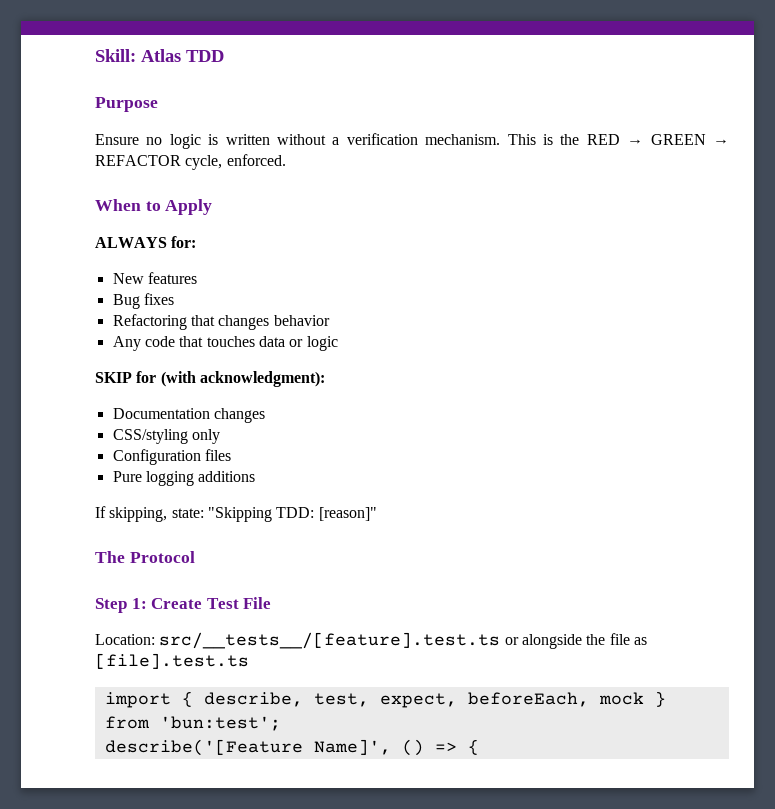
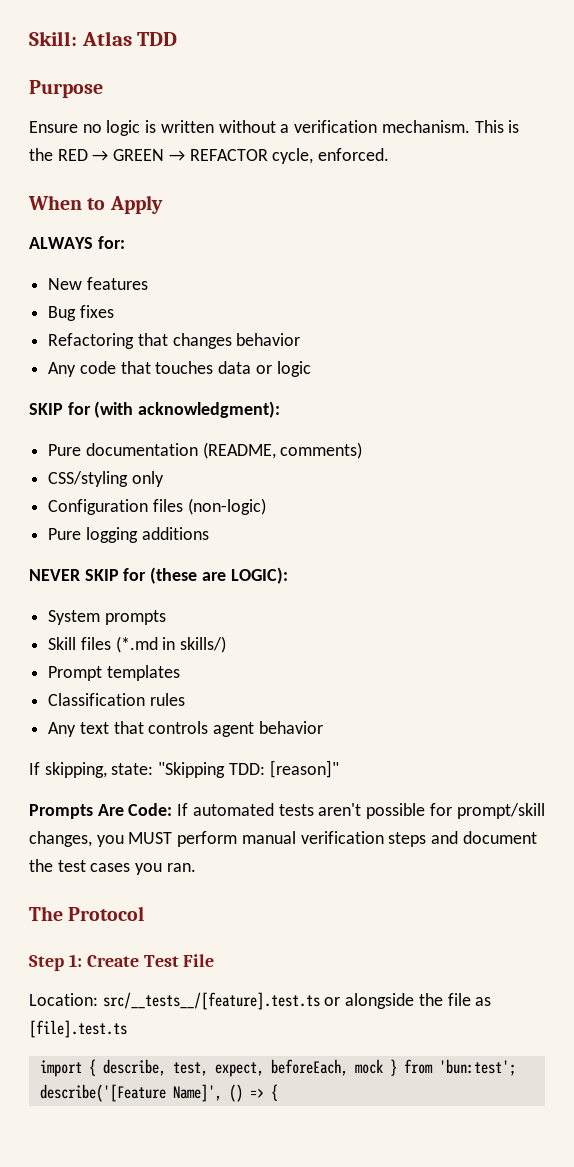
[112,408,265,423] Documentation changes -> [48,442,363,459] Pure documentation (README, comments)
(231, 455) none -> [187,498,266,515] (non-logic)
(256, 476) none -> [29,567,288,584] [48,610,166,625] [48,636,227,653] [48,665,180,681] [48,693,185,706] [48,721,323,737] // NEVER SKIP for (these are LOGIC): // System prompts // Skill files (*.md in skills/) // Prompt templates // Classification rules // Any text that controls agent behavior
(377, 514) none -> [29,803,545,819] [29,831,537,847] [29,859,196,875] // Prompts Are Code: If automated tests aren't possible for prompt/skill changes, you MUST perform manual verification steps and document the test cases you ran.

